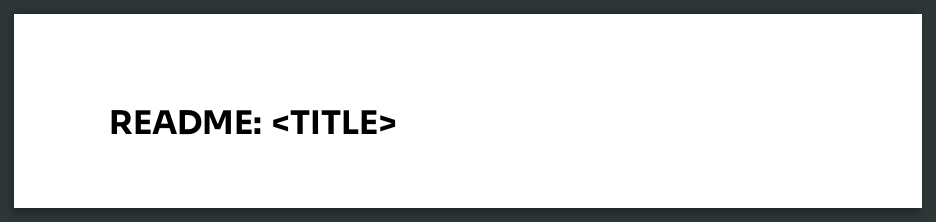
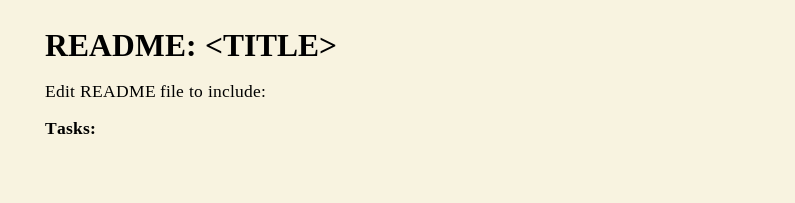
(397, 122) none -> [45,85,266,97] [45,122,96,134] // Edit README file to include: // Tasks:

